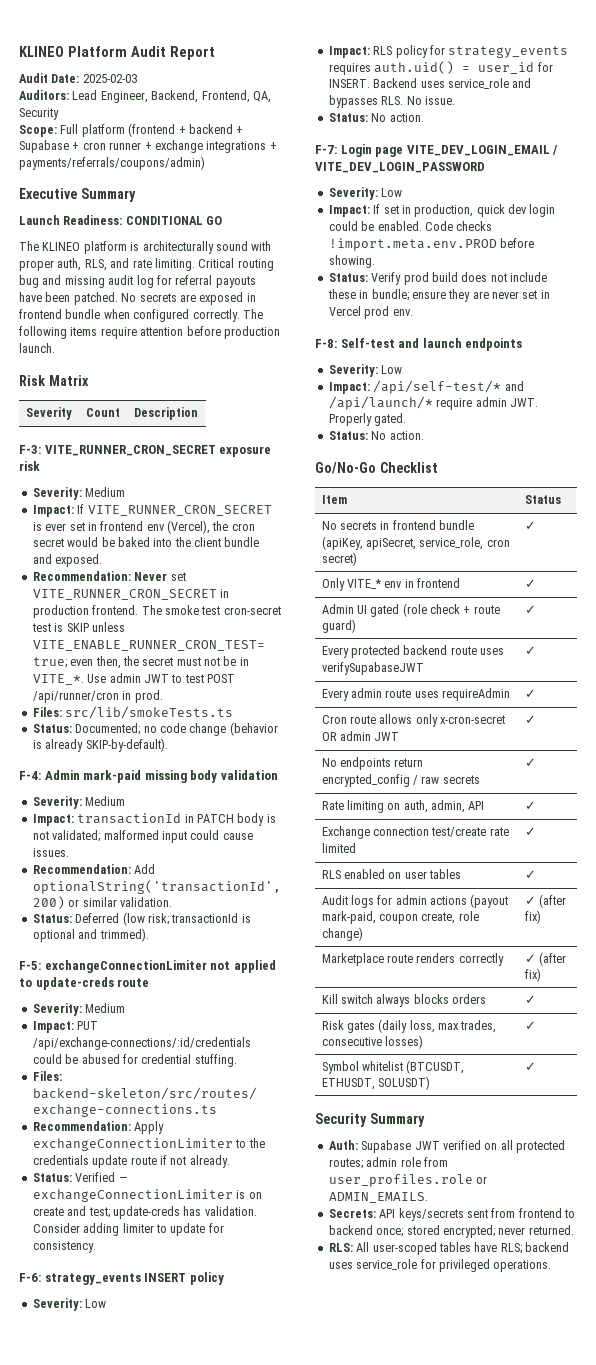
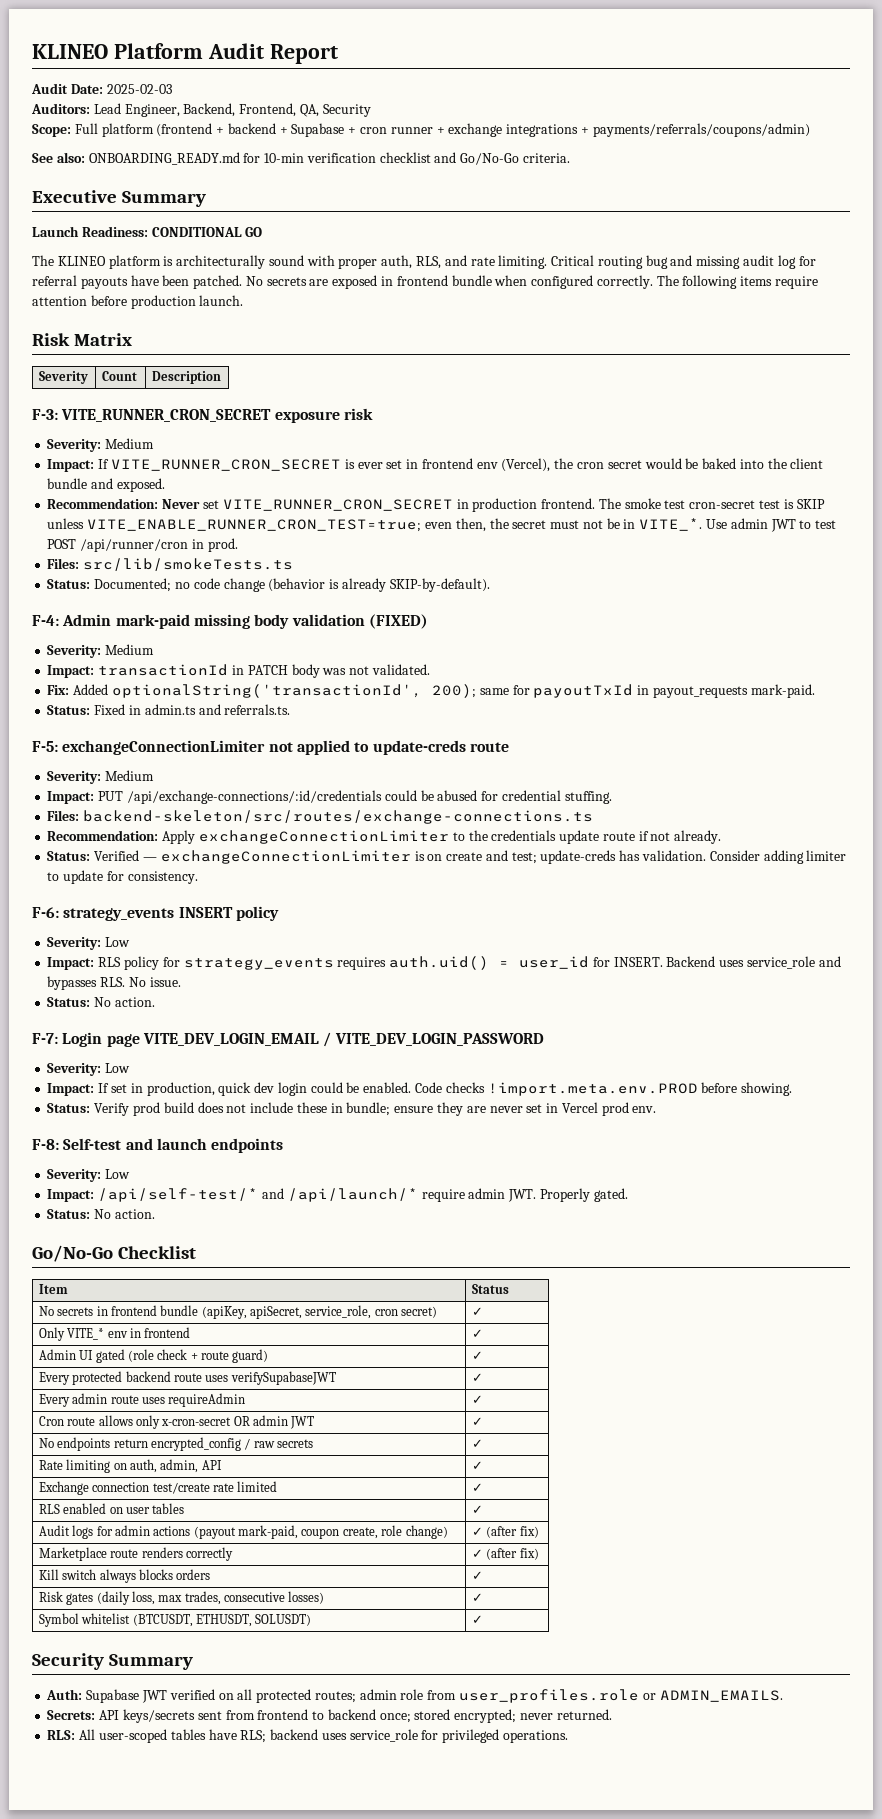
(205, 163) none -> [32,152,571,165] // See also: ONBOARDING_READY.md for 10-min verification checklist and Go/No-Go criteria.
(278, 775) none -> [368,614,428,629] (FIXED)
[266,814,276,823] [32,830,253,843] [32,848,69,857] [32,864,156,874] [32,880,281,894] [32,896,172,909] [32,912,251,926] [32,928,149,942] is not validated; malformed input could cause issues. // Recommendation: Add optionalString('transactionId', 200) or similar validation. // Status: Deferred (low risk; transactionId is optional and trimmed). -> [322,664,430,675] [47,684,815,698] [47,704,291,715] was not validated. // Fix: Added optionalString('transactionId', 200); same for payoutTxId in payout_requests mark-paid. // Status: Fixed in admin.ts and referrals.ts.

